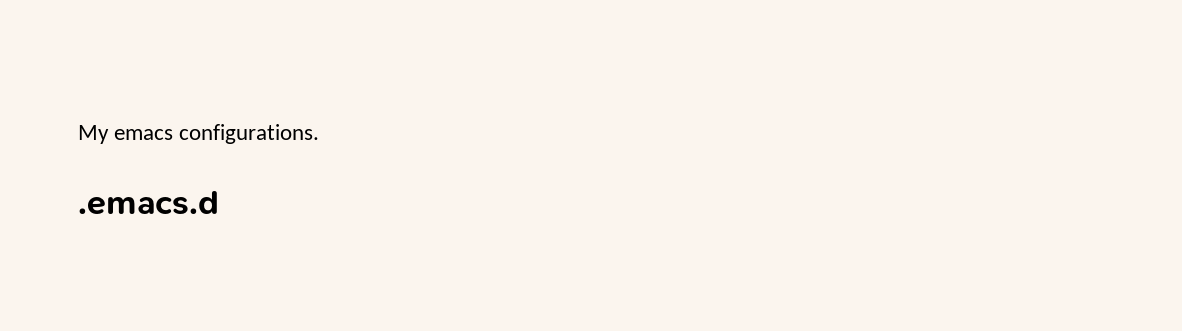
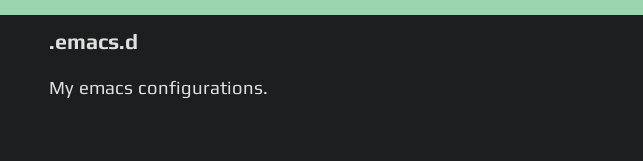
(78, 134) none -> [49,33,138,50] .emacs.d //
[78,191,219,215] // .emacs.d -> (268, 89) none

